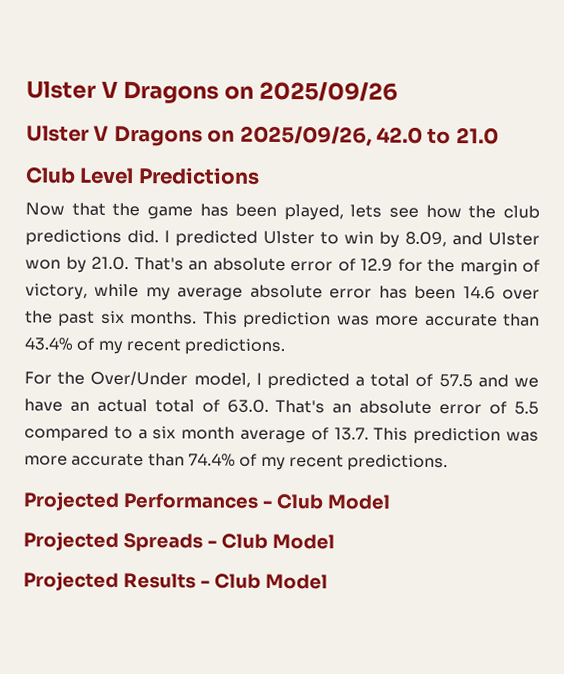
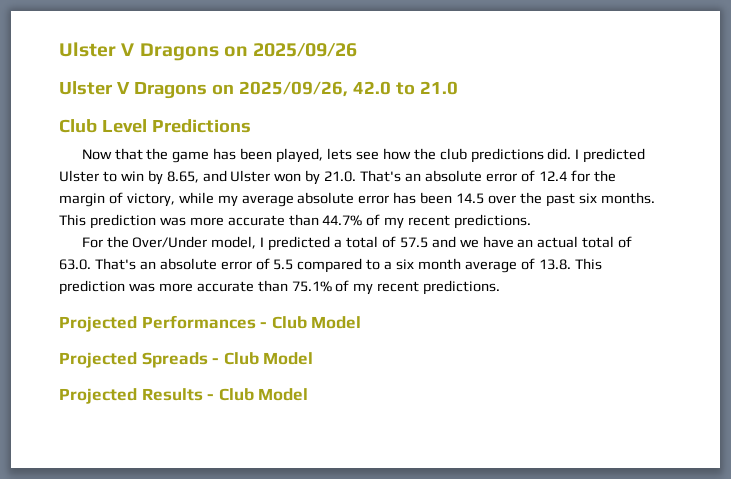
[405,231,447,248] 8.09, -> [166,171,199,183] 8.65,
[360,258,393,272] 12.9 -> [538,171,567,181] 12.4
[462,286,496,300] 14.6 -> [456,193,485,204] 14.5
[24,337,73,351] 43.4% -> [322,215,363,226] 44.7%
[333,427,539,445] [24,452,236,467] 13.7. This prediction was more accurate than 74.4% -> [538,258,602,270] [59,280,332,295] 13.8. This prediction was more accurate than 75.1%

